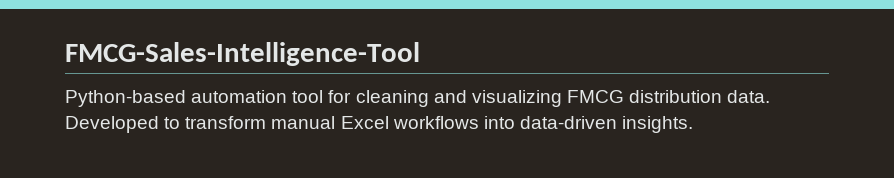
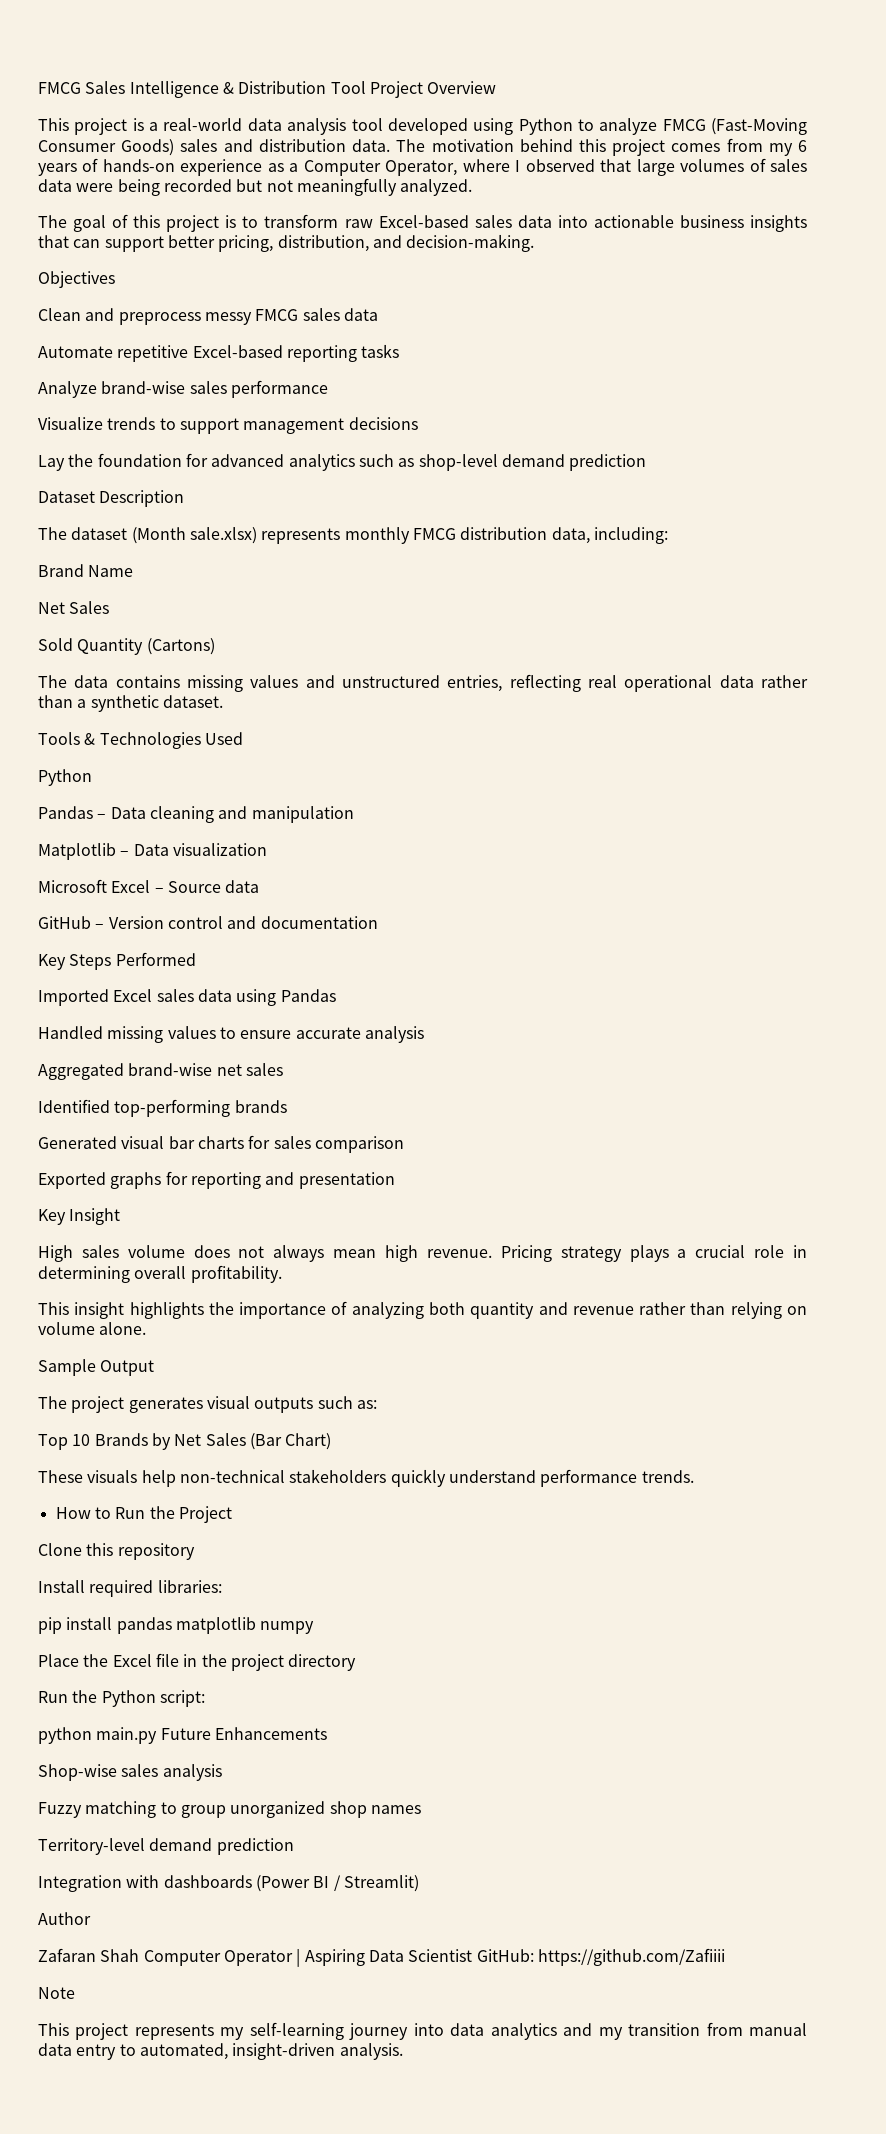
[65,42,420,66] [65,90,771,107] [65,116,694,133] FMCG-Sales-Intelligence-Tool // Python-based automation tool for cleaning and visualizing FMCG distribution data. Developed to transform manual Excel workflows into data-driven insights. -> [38,81,497,98] [38,118,807,135] [38,138,807,156] [38,158,808,176] [38,178,473,196] [38,214,808,232] [38,234,535,252] [38,271,115,288] [38,308,378,325] [38,344,400,362] [38,380,328,398] [38,417,418,434] [38,453,647,471] [38,490,185,507] [38,527,668,544] [38,564,134,577] [38,601,110,614] [38,638,215,655] [38,674,809,692] [38,695,223,712] [38,732,243,749] [38,769,92,786] [38,806,354,823] [38,843,267,860] [38,879,260,893] [38,916,378,929] [38,952,196,970] [38,989,336,1006] [38,1026,424,1043] [38,1063,283,1080] [38,1099,287,1117] [38,1135,404,1153] [38,1171,395,1189] [38,1208,121,1225] [38,1245,808,1262] [38,1265,282,1283] [38,1301,808,1319] [38,1322,147,1335] [38,1359,155,1376] [38,1396,377,1413] [38,1433,332,1450] [38,1469,694,1487] [55,1506,232,1523] [38,1543,195,1560] [38,1580,222,1597] [38,1617,315,1634] [38,1653,357,1671] [38,1690,205,1707] [38,1727,327,1744] [38,1764,222,1781] [38,1801,421,1818] [38,1838,294,1855] [38,1875,419,1892] [38,1912,91,1925] [38,1948,725,1967] [38,1987,75,1999] [38,2022,807,2040] [38,2043,403,2060] FMCG Sales Intelligence & Distribution Tool Project Overview // This project is a real-world data analysis tool developed using Python to analyze FMCG (Fast-Moving Consumer Goods) sales and distribution data. The motivation behind this project comes from my 6 years of hands-on experience as a Computer Operator, where I observed that large volumes of sales data were being recorded but not meaningfully analyzed. // The goal of this project is to transform raw Excel-based sales data into actionable business insights that can support better pricing, distribution, and decision-making. // Objectives // Clean and preprocess messy FMCG sales data // Automate repetitive Excel-based reporting tasks // Analyze brand-wise sales performance // Visualize trends to support management decisions // Lay the foundation for advanced analytics such as shop-level demand prediction // Dataset Description // The dataset (Month sale.xlsx) represents monthly FMCG distribution data, including: // Brand Name // Net Sales // Sold Quantity (Cartons) // The data contains missing values and unstructured entries, reflecting real operational data rather than a synthetic dataset. // Tools & Technologies Used // Python // Pandas – Data cleaning and manipulation // Matplotlib – Data visualization // Microsoft Excel – Source data // GitHub – Version control and documentation // Key Steps Performed // Imported Excel sales data using Pandas // Handled missing values to ensure accurate analysis // Aggregated brand-wise net sales // Identified top-performing brands // Generated visual bar charts for sales comparison // Exported graphs for reporting and presentation // Key Insight // High sales volume does not always mean high revenue. Pricing strategy plays a crucial role in determining overall profitability. // This insight highlights the importance of analyzing both quantity and revenue rather than relying on volume alone. // Sample Output // The project generates visual outputs such as: // Top 10 Brands by Net Sales (Bar Chart) // These visuals help non-technical stakeholders quickly understand performance trends. // How to Run the Project // Clone this repository // Install required libraries: // pip install pandas matplotlib numpy // Place the Excel file in the project directory // Run the Python script: // python main.py Future Enhancements // Shop-wise sales analysis // Fuzzy matching to group unorganized shop names // Territory-level demand prediction // Integration with dashboards (Power BI / Streamlit) // Author // Zafaran Shah Computer Operator | Aspiring Data Scientist GitHub: https://github.com/Zafiiii // Note // This project represents my self-learning journey into data analytics and my transition from manual data entry to automated, insight-driven analysis.

